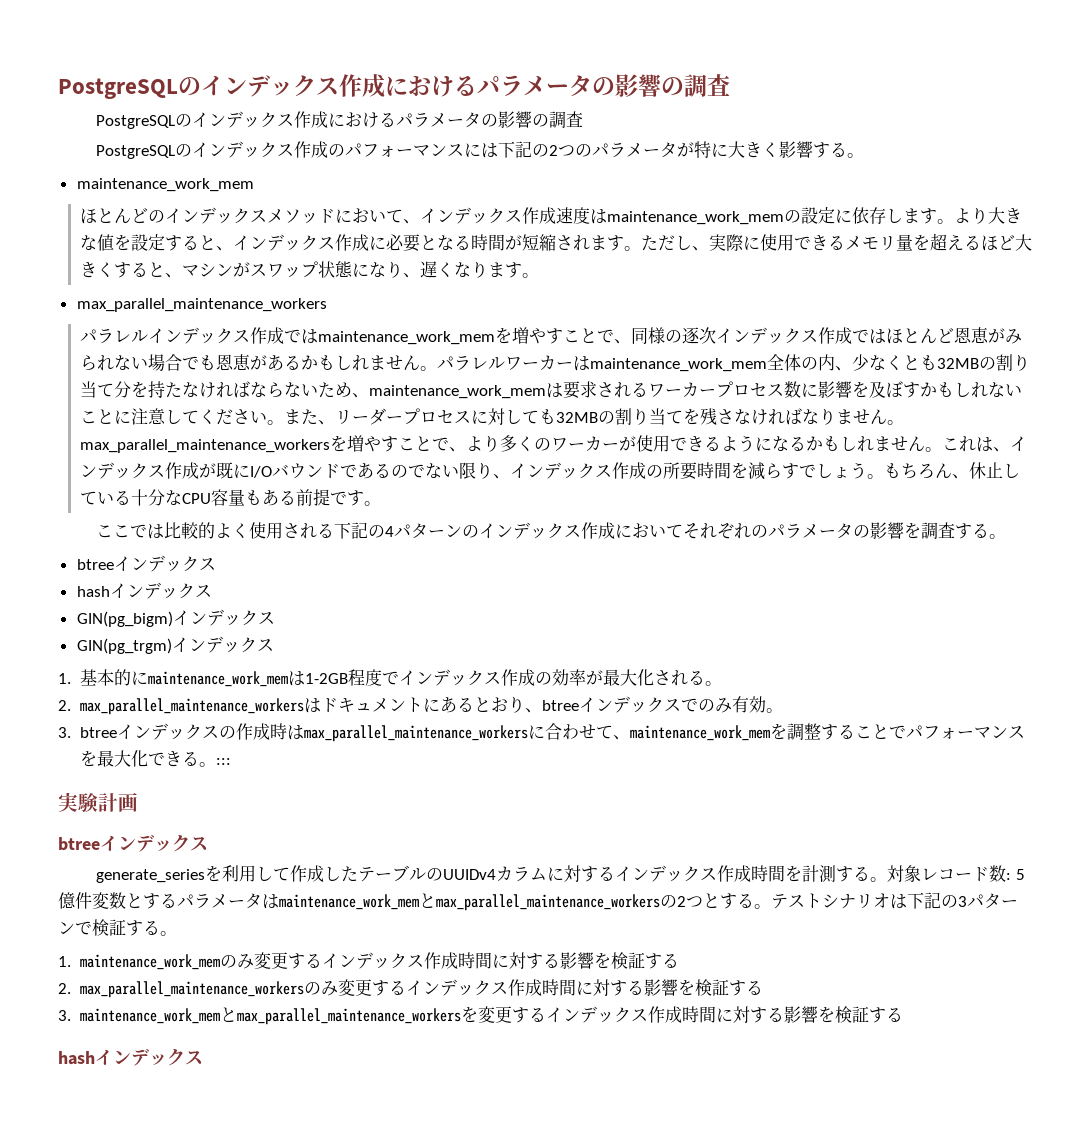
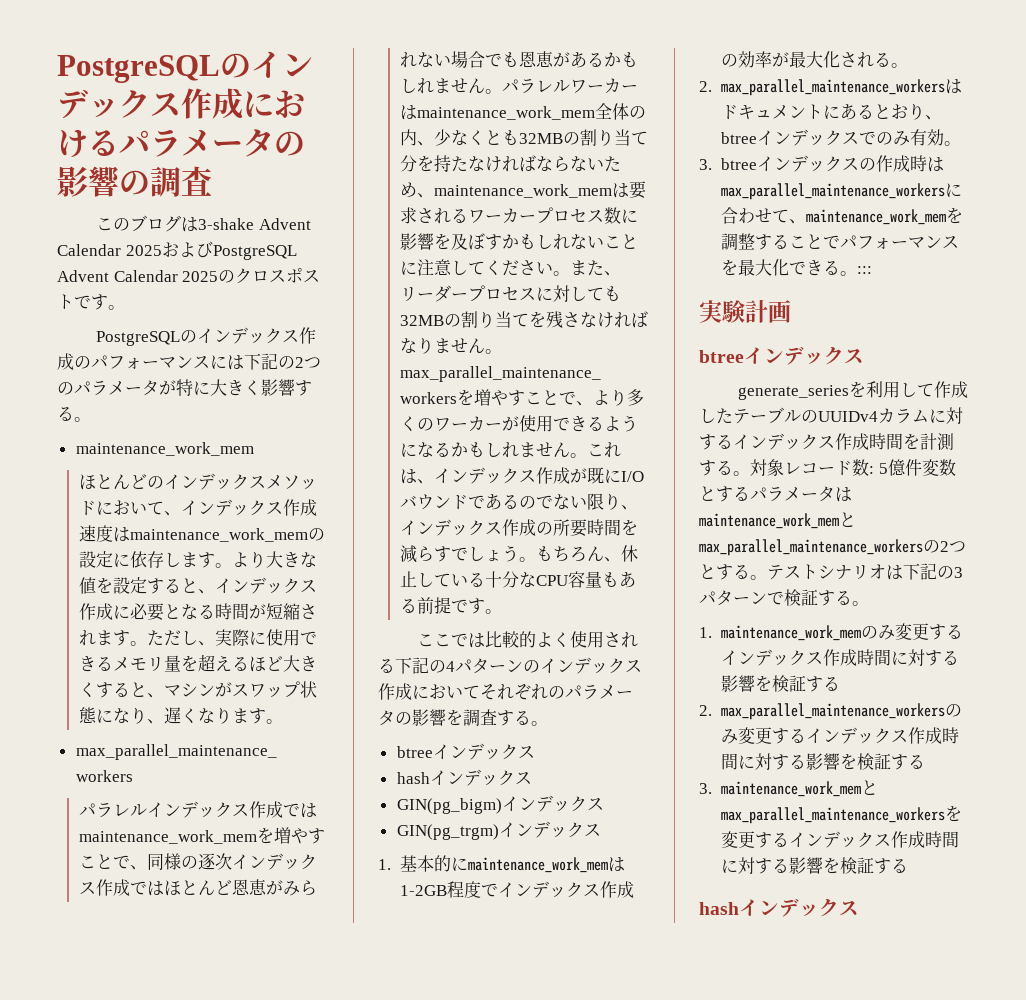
[96,111,584,129] PostgreSQLのインデックス作成におけるパラメータの影響の調査 -> [96,215,311,232] [57,241,297,260] [57,268,321,284] [57,294,125,310] このブログは3-shake Advent Calendar 2025およびPostgreSQL Advent Calendar 2025のクロスポストです。

